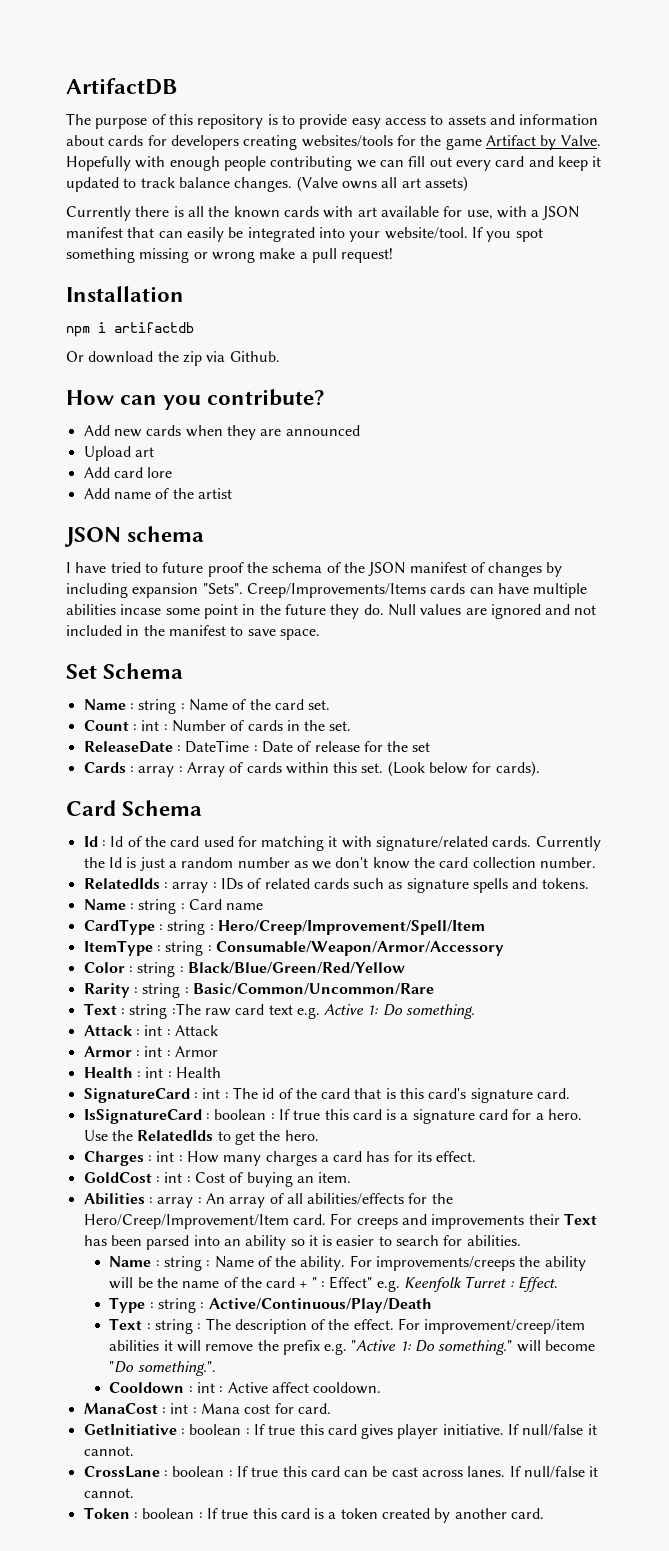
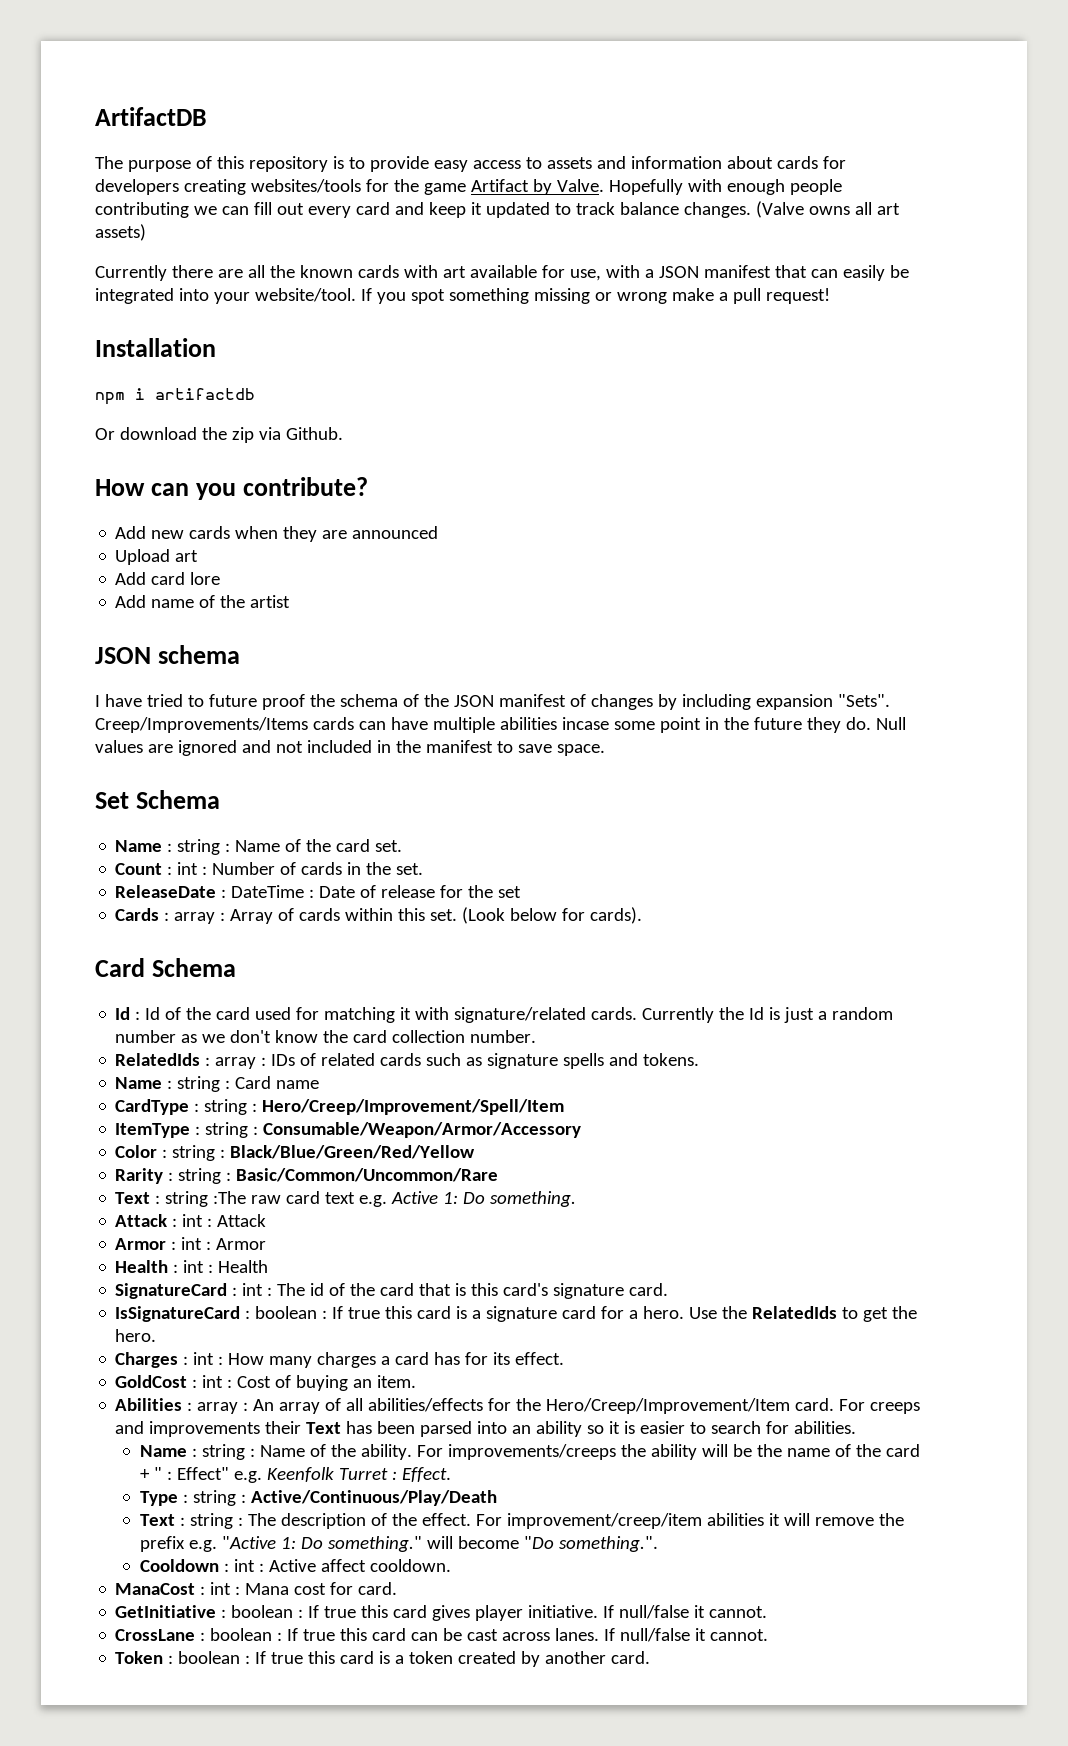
[173,206,184,217] is -> [217,269,243,278] are

